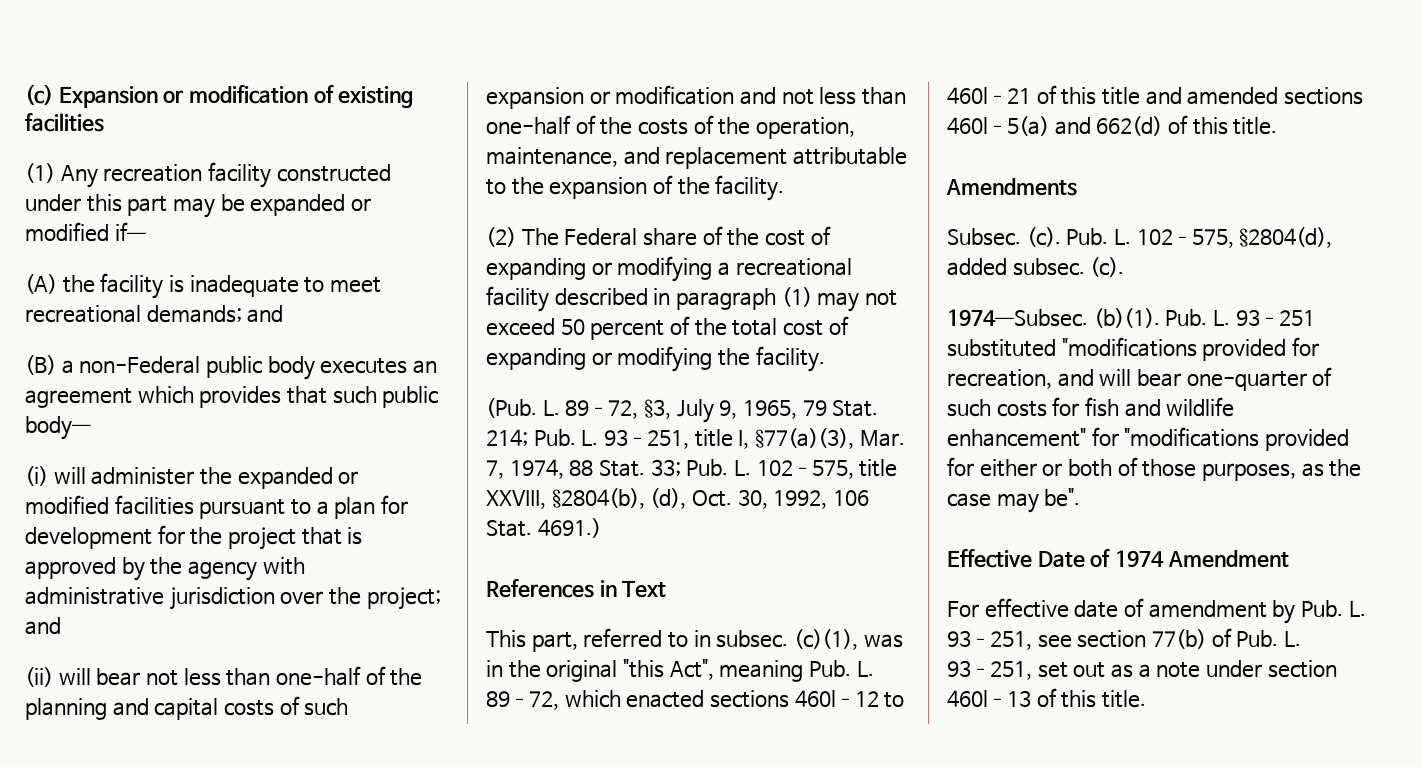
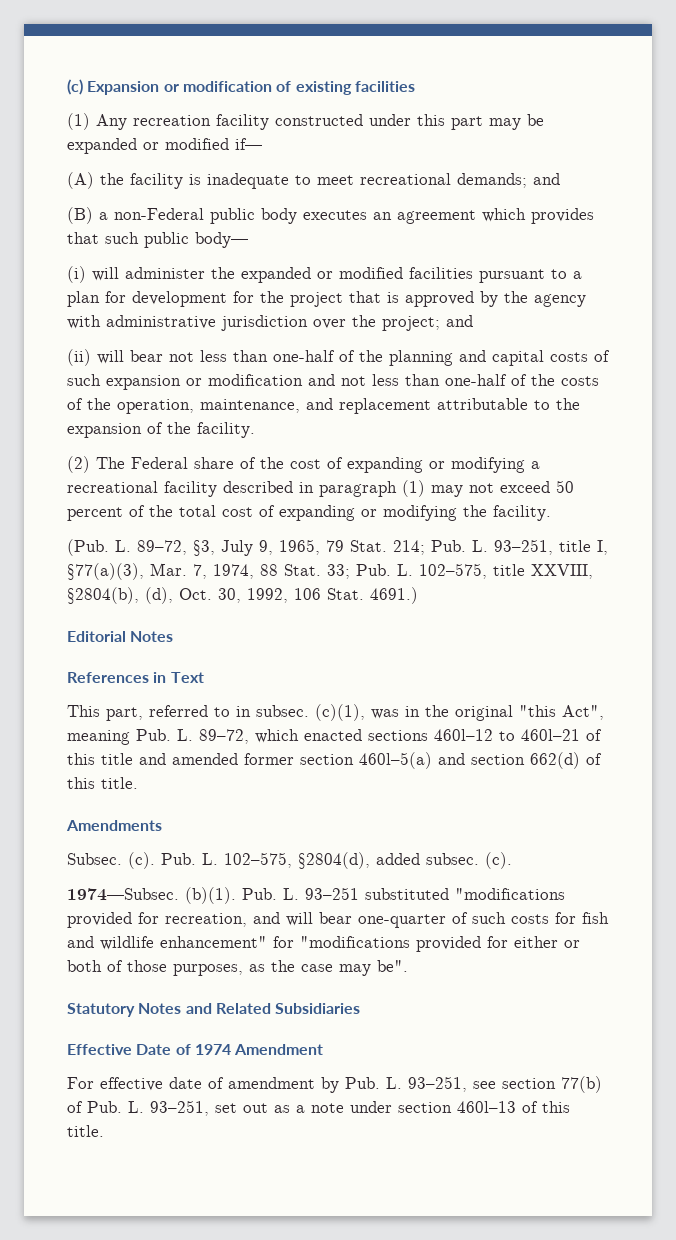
(601, 528) none -> [67,631,174,642] // Editorial Notes
[1283,87,1363,105] sections -> [244,753,354,765] former section
(1091, 126) none -> [471,754,525,765] section
(1081, 497) none -> [67,1003,361,1017] // Statutory Notes and Related Subsidiaries

